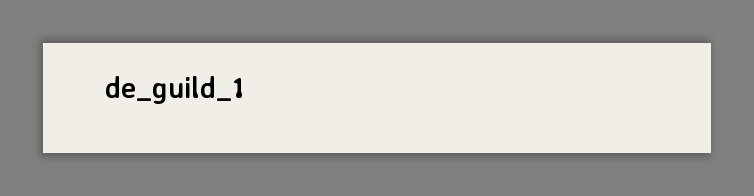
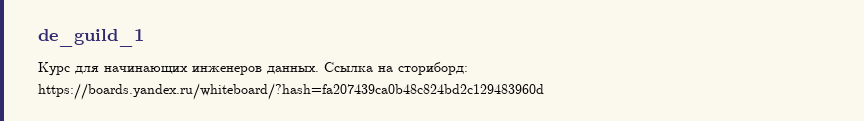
(245, 90) none -> [38,62,468,76] [38,83,544,100] // Курс для начинающих инженеров данных. Ссылка на сториборд: https://boards.yandex.ru/whiteboard/?hash=fa207439ca0b48c824bd2c129483960d

